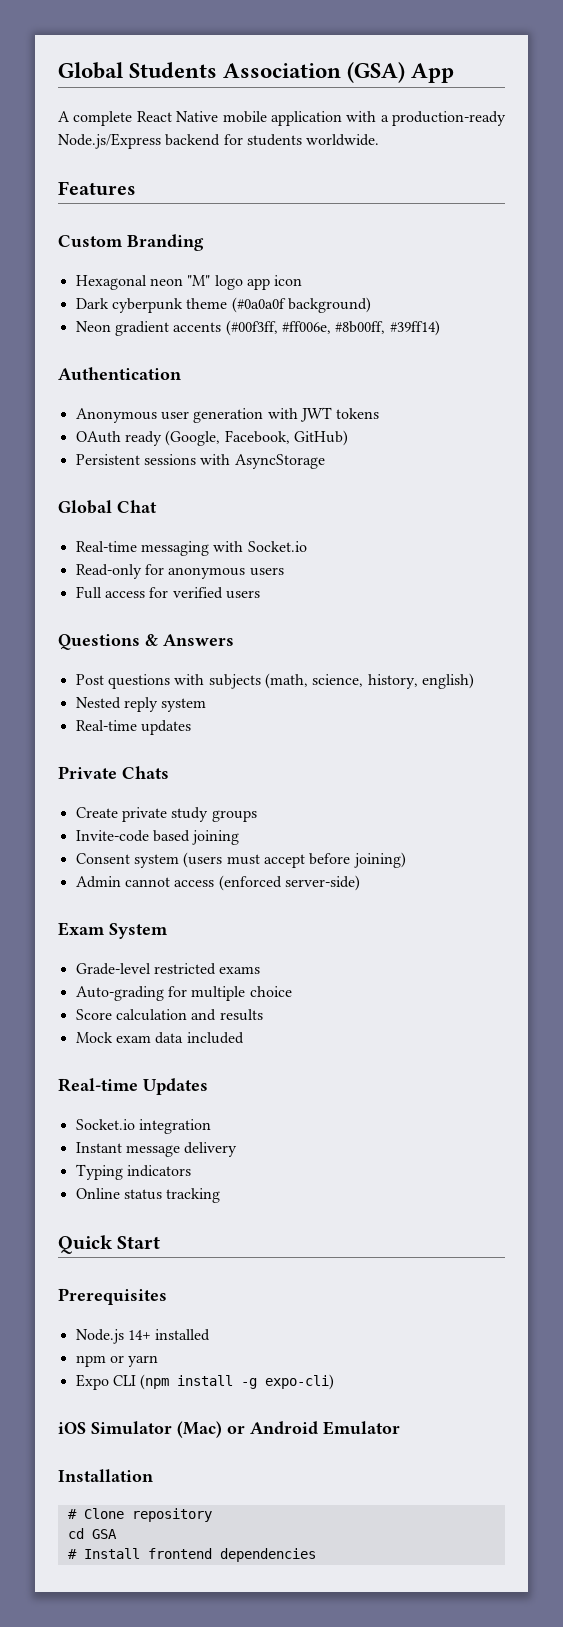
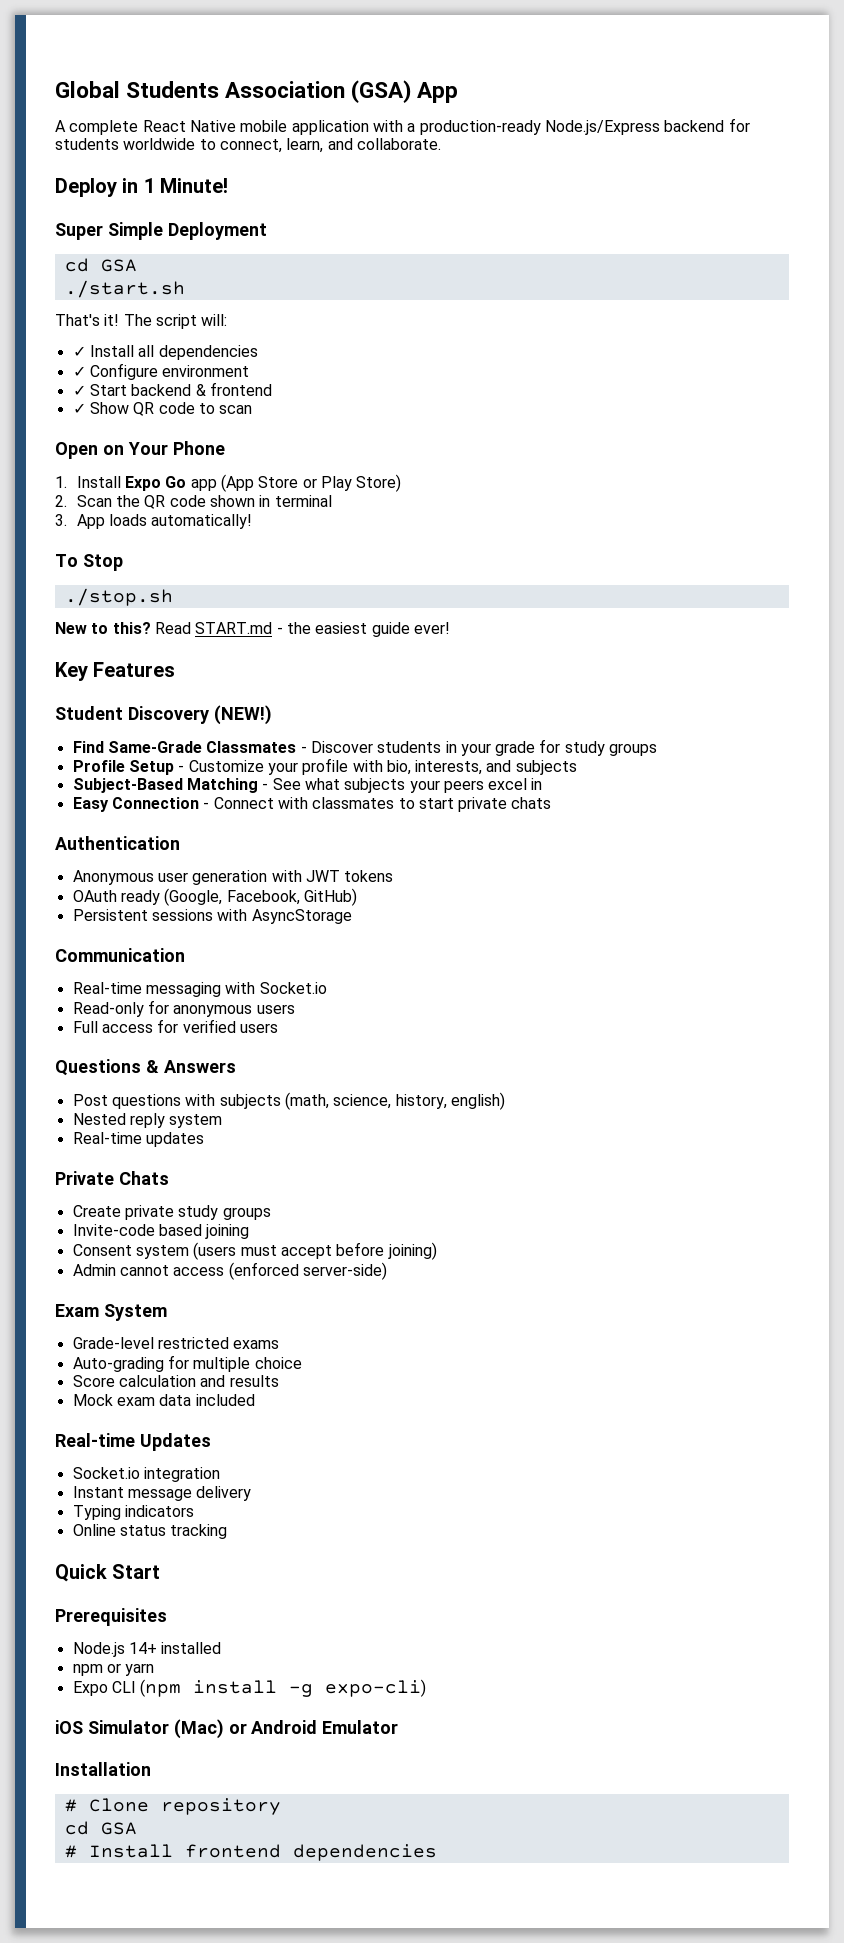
[306,134,380,146] [58,181,136,196] [58,234,204,251] [75,275,303,290] [75,297,371,313] [75,320,440,336] worldwide. // Features // Custom Branding // Hexagonal neon "M" logo app icon // Dark cyberpunk theme (#0a0a0f background) // Neon gradient accents (#00f3ff, #ff006e, #8b00ff, #39ff14) -> [123,138,441,153] [55,178,229,197] [55,222,267,240] [64,258,137,272] [64,280,185,298] [55,314,228,329] [72,345,258,360] [72,363,250,380] [72,382,272,396] [72,402,253,416] [55,441,225,459] [55,474,402,492] [55,495,332,509] [55,514,253,529] [55,554,123,571] [64,588,173,606] [55,622,450,637] [55,662,176,681] [55,705,272,725] [72,739,658,756] [72,758,577,775] [72,778,543,793] [72,797,552,812] worldwide to connect, learn, and collaborate. // Deploy in 1 Minute! // Super Simple Deployment // cd GSA // ./start.sh // That's it! The script will: // ✓ Install all dependencies // ✓ Configure environment // ✓ Start backend & frontend // ✓ Show QR code to scan // Open on Your Phone // 1. Install Expo Go app (App Store or Play Store) // 2. Scan the QR code shown in terminal // 3. App loads automatically! // To Stop // ./stop.sh // New to this? Read START.md - the easiest guide ever! // Key Features // Student Discovery (NEW!) // Find Same-Grade Classmates - Discover students in your grade for study groups // Profile Setup - Customize your profile with bio, interests, and subjects // Subject-Based Matching - See what subjects your peers excel in // Easy Connection - Connect with classmates to start private chats
[58,500,157,514] Global Chat -> [55,948,185,962] Communication

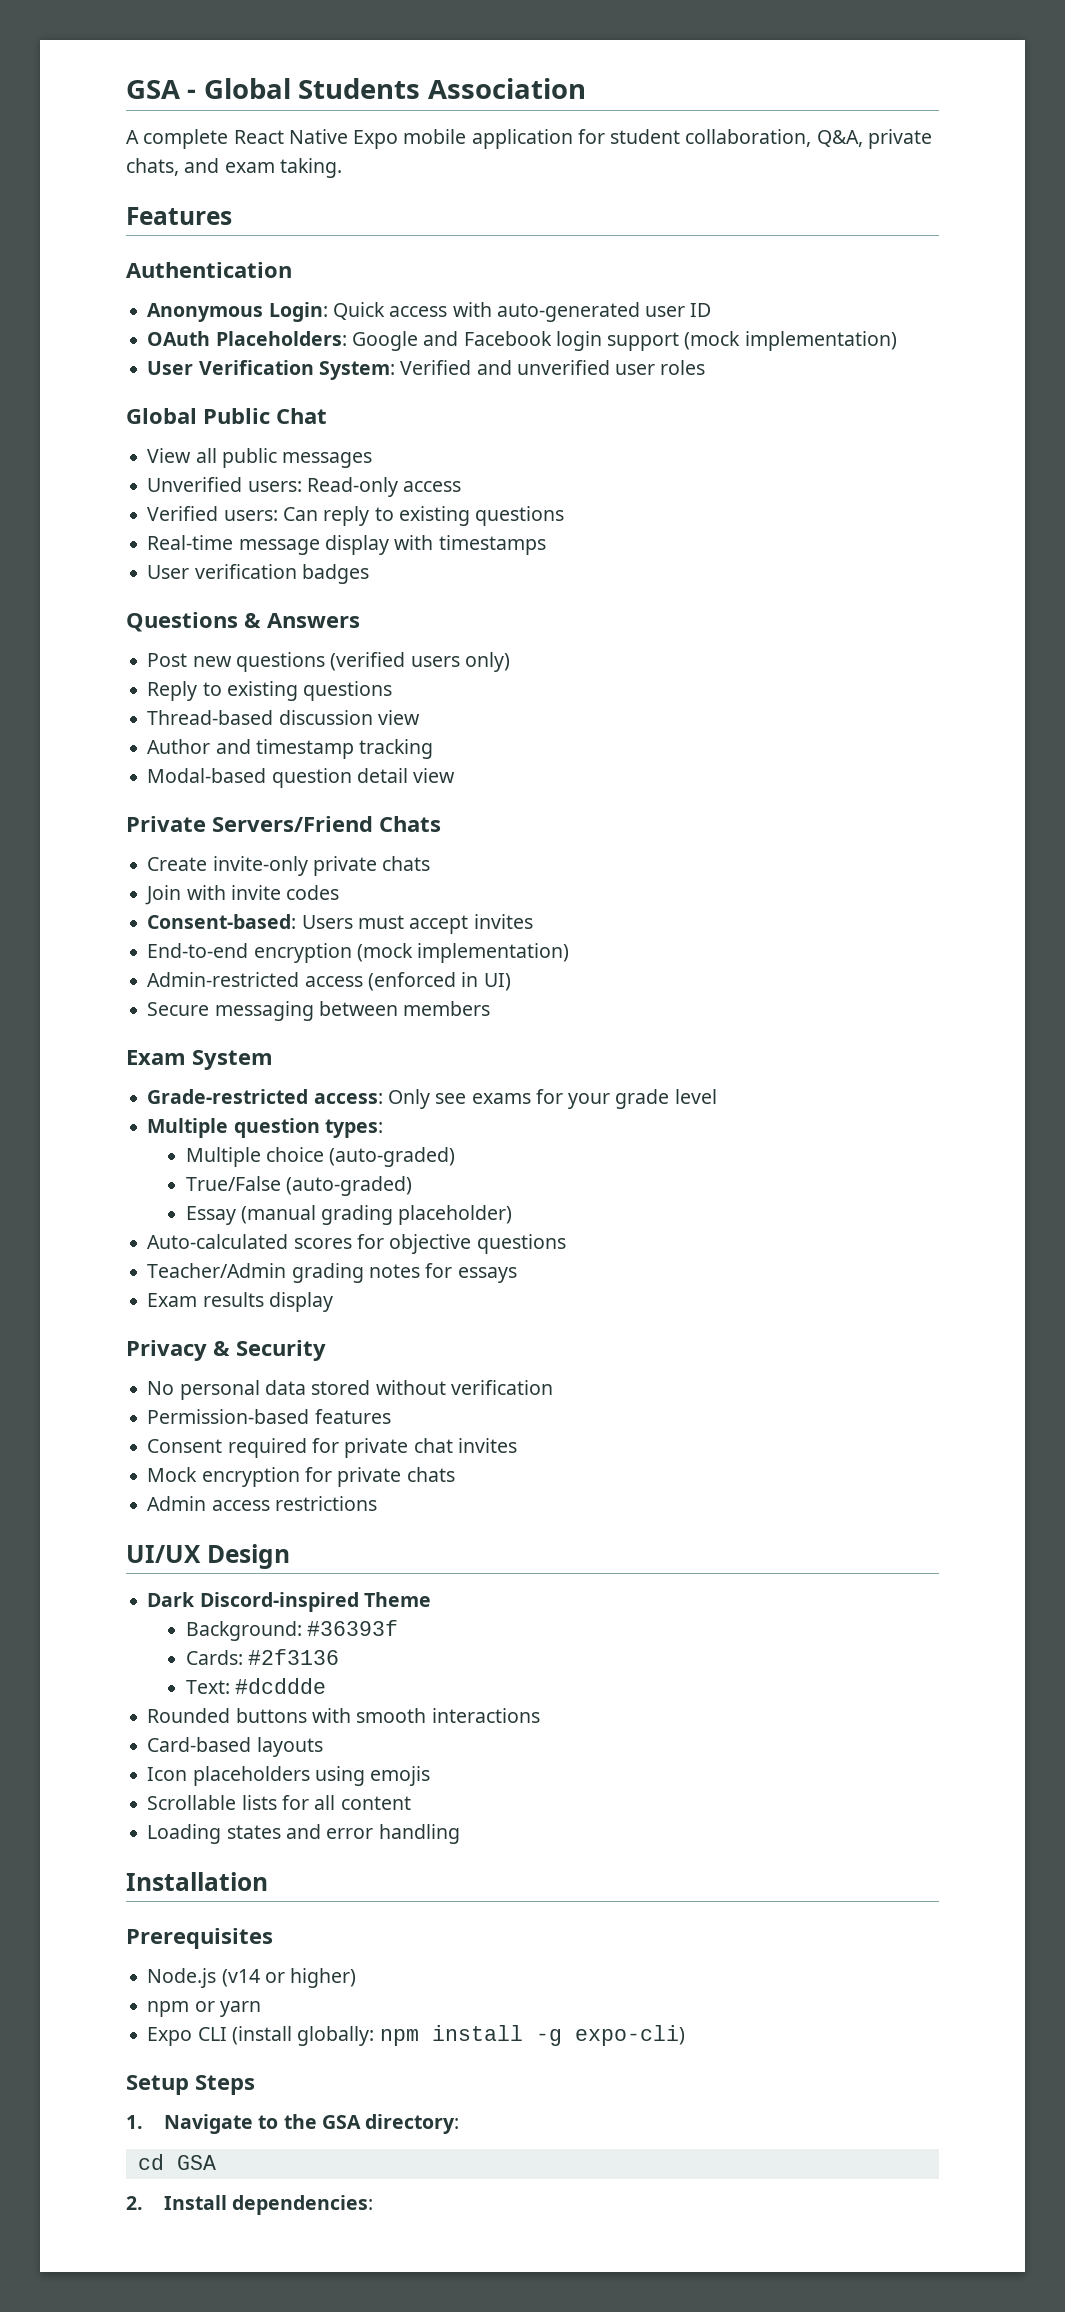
(55, 89) none -> [126,80,197,99] GSA -
[351,80,459,103] (GSA) App -> (586, 88) none
(236, 126) none -> [353,130,399,149] Expo
[372,118,750,135] [55,138,441,153] [55,178,229,197] [55,222,267,240] [64,258,137,272] [64,280,185,298] [55,314,228,329] [72,345,258,360] [72,363,250,380] [72,382,272,396] [72,402,253,416] [55,441,225,459] [55,474,402,492] [55,495,332,509] [55,514,253,529] [55,554,123,571] [64,588,173,606] [55,622,450,637] [55,662,176,681] [55,705,272,725] [72,739,658,756] [72,758,577,775] [72,778,543,793] [72,797,552,812] [55,836,180,850] [72,870,394,885] [72,888,357,906] [72,909,352,924] [55,948,185,962] [72,982,327,997] [72,1000,295,1017] [72,1019,278,1033] [55,1059,236,1076] [72,1092,505,1110] [72,1113,223,1128] [72,1132,204,1147] with a production-ready Node.js/Express backend for students worldwide to connect, learn, and collaborate. // Deploy in 1 Minute! // Super Simple Deployment // cd GSA // ./start.sh // That's it! The script will: // ✓ Install all dependencies // ✓ Configure environment // ✓ Start backend & frontend // ✓ Show QR code to scan // Open on Your Phone // 1. Install Expo Go app (App Store or Play Store) // 2. Scan the QR code shown in terminal // 3. App loads automatically! // To Stop // ./stop.sh // New to this? Read START.md - the easiest guide ever! // Key Features // Student Discovery (NEW!) // Find Same-Grade Classmates - Discover students in your grade for study groups // Profile Setup - Customize your profile with bio, interests, and subjects // Subject-Based Matching - See what subjects your peers excel in // Easy Connection - Connect with classmates to start private chats // Authentication // Anonymous user generation with JWT tokens // OAuth ready (Google, Facebook, GitHub) // Persistent sessions with AsyncStorage // Communication // Real-time messaging with Socket.io // Read-only for anonymous users // Full access for verified users // Questions & Answers // Post questions with subjects (math, science, history, english) // Nested reply system // Real-time updates -> [577,129,932,149] [126,158,342,178] [126,207,232,225] [126,262,292,278] [147,302,712,322] [147,331,897,351] [147,360,706,380] [126,408,327,424] [147,448,373,468] [147,477,462,497] [147,506,565,526] [147,535,546,555] [147,564,369,584] [126,612,360,632] [147,652,510,672] [147,681,393,701] [147,710,420,725] [147,739,434,759] [147,768,456,788] for student collaboration, Q&A, private chats, and exam taking. // Features // Authentication // Anonymous Login: Quick access with auto-generated user ID // OAuth Placeholders: Google and Facebook login support (mock implementation) // User Verification System: Verified and unverified user roles // Global Public Chat // View all public messages // Unverified users: Read-only access // Verified users: Can reply to existing questions // Real-time message display with timestamps // User verification badges // Questions & Answers // Post new questions (verified users only) // Reply to existing questions // Thread-based discussion view // Author and timestamp tracking // Modal-based question detail view
(114, 1178) none -> [212,816,373,832] Servers/Friend
[124,1205,271,1220] [72,1224,250,1239] [72,1242,437,1260] [72,1262,387,1280] [55,1304,167,1321] [72,1337,280,1349] [72,1355,302,1372] [72,1375,279,1387] [72,1394,255,1406] [55,1433,211,1451] [72,1467,220,1482] [72,1486,252,1501] [72,1505,194,1520] [72,1524,228,1539] [55,1564,161,1582] private study groups // Invite-code based joining // Consent system (users must accept before joining) // Admin cannot access (enforced server-side) // Exam System // Grade-level restricted exams // Auto-grading for multiple choice // Score calculation and results // Mock exam data included // Real-time Updates // Socket.io integration // Instant message delivery // Typing indicators // Online status tracking // Quick Start -> [212,856,431,876] [145,885,340,905] [147,914,533,934] [147,943,570,963] [147,972,511,991] [147,1001,491,1021] [126,1050,273,1070] [147,1089,717,1109] [147,1118,383,1138] [185,1147,456,1167] [185,1176,412,1196] [185,1205,513,1225] [147,1234,566,1254] [147,1263,517,1283] [147,1292,333,1312] [126,1340,326,1361] [147,1380,553,1400] [147,1409,391,1424] [147,1438,517,1458] [147,1467,455,1487] [147,1496,377,1511] [126,1544,290,1569] [147,1592,431,1612] [185,1620,398,1641] [185,1649,339,1665] [185,1678,326,1694] [147,1708,540,1723] [147,1737,323,1757] [147,1766,431,1786] [147,1795,411,1810] [147,1824,460,1844] [126,1872,268,1891] invite-only private chats // Join with invite codes // Consent-based: Users must accept invites // End-to-end encryption (mock implementation) // Admin-restricted access (enforced in UI) // Secure messaging between members // Exam System // Grade-restricted access: Only see exams for your grade level // Multiple question types: // Multiple choice (auto-graded) // True/False (auto-graded) // Essay (manual grading placeholder) // Auto-calculated scores for objective questions // Teacher/Admin grading notes for essays // Exam results display // Privacy & Security // No personal data stored without verification // Permission-based features // Consent required for private chat invites // Mock encryption for private chats // Admin access restrictions // UI/UX Design // Dark Discord-inspired Theme // Background: #36393f // Cards: #2f3136 // Text: #dcddde // Rounded buttons with smooth interactions // Card-based layouts // Icon placeholders using emojis // Scrollable lists for all content // Loading states and error handling // Installation
[128,1642,222,1654] 14+ installed -> [221,1968,357,1988] (v14 or higher)
[140,1679,182,1697] (npm -> [231,2026,419,2046] (install globally: npm
[55,1719,399,1739] [55,1762,151,1776] [64,1798,281,1815] [64,1821,137,1835] [64,1844,437,1861] iOS Simulator (Mac) or Android Emulator // Installation // # Clone repository // cd GSA // # Install frontend dependencies -> [126,2075,255,2095] [126,2114,460,2134] [137,2154,216,2170] [126,2195,374,2215] Setup Steps // 1. Navigate to the GSA directory: // cd GSA // 2. Install dependencies:

